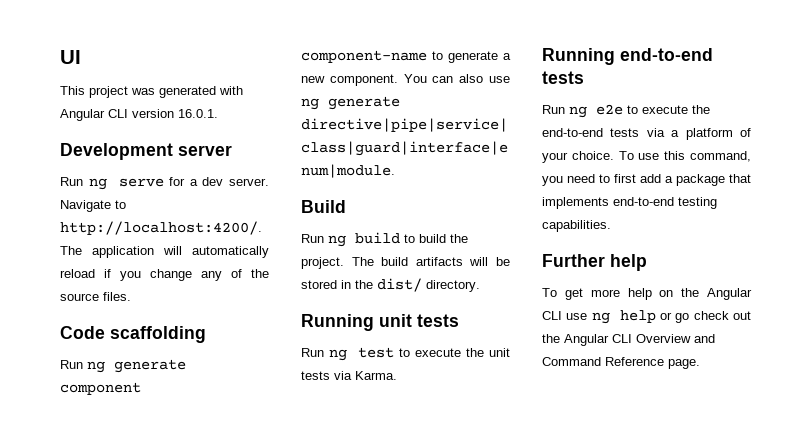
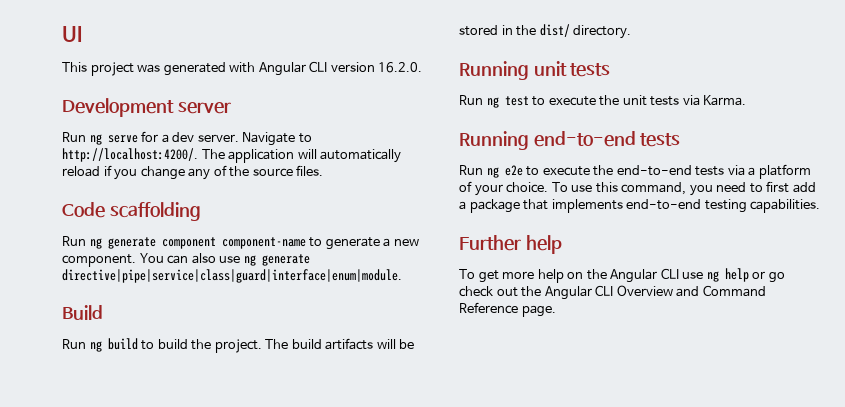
[178,109,218,118] 16.0.1. -> [378,62,423,73] 16.2.0.

